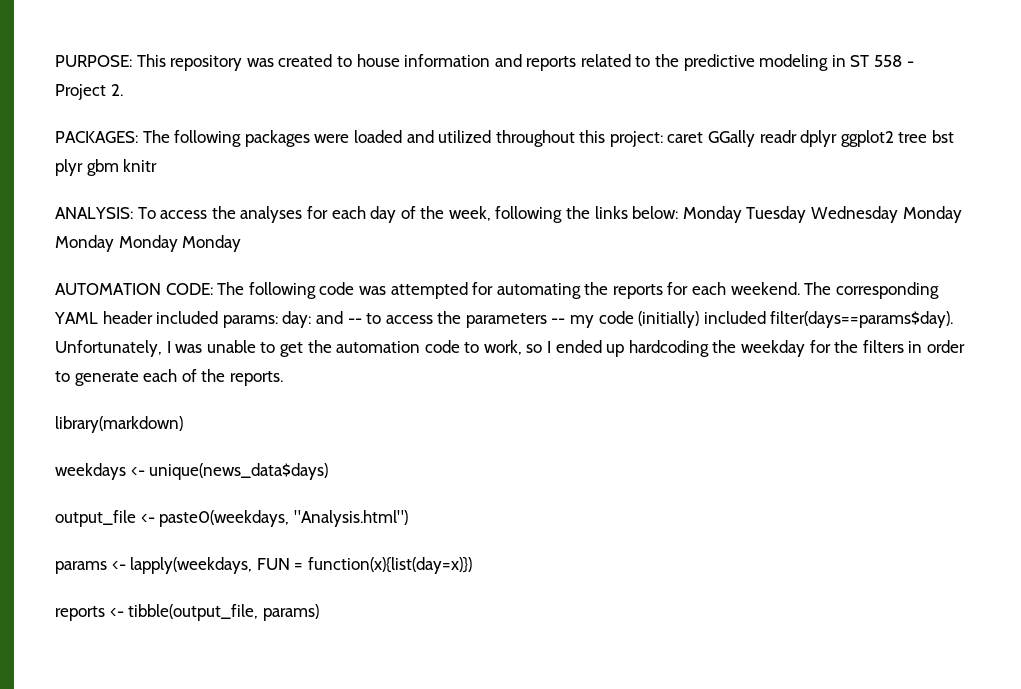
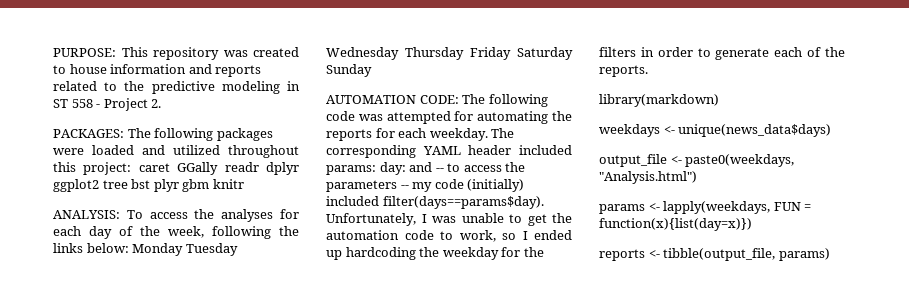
[902,206,962,223] [55,235,242,252] Monday Monday Monday Monday -> [405,47,573,60] [326,64,372,77] Thursday Friday Saturday Sunday
[730,282,800,295] weekend. -> [429,128,488,141] weekday.

